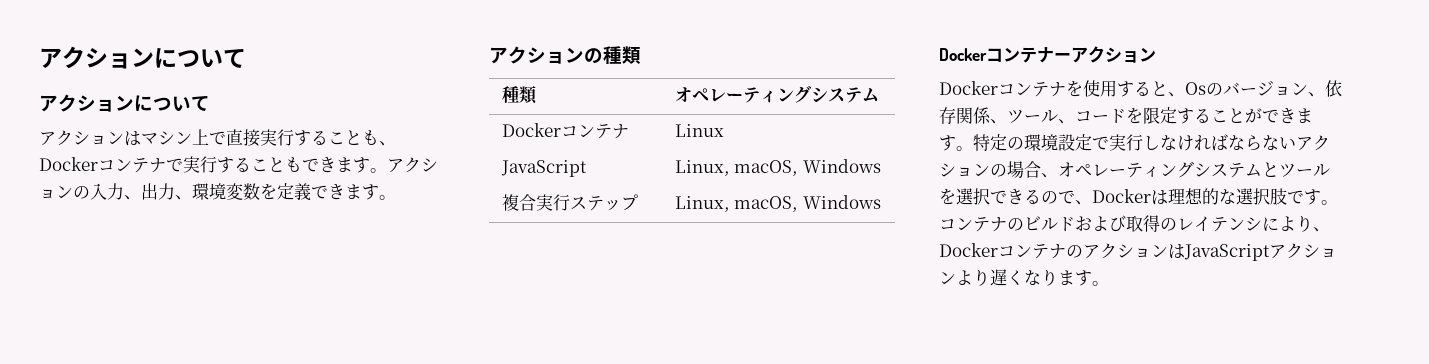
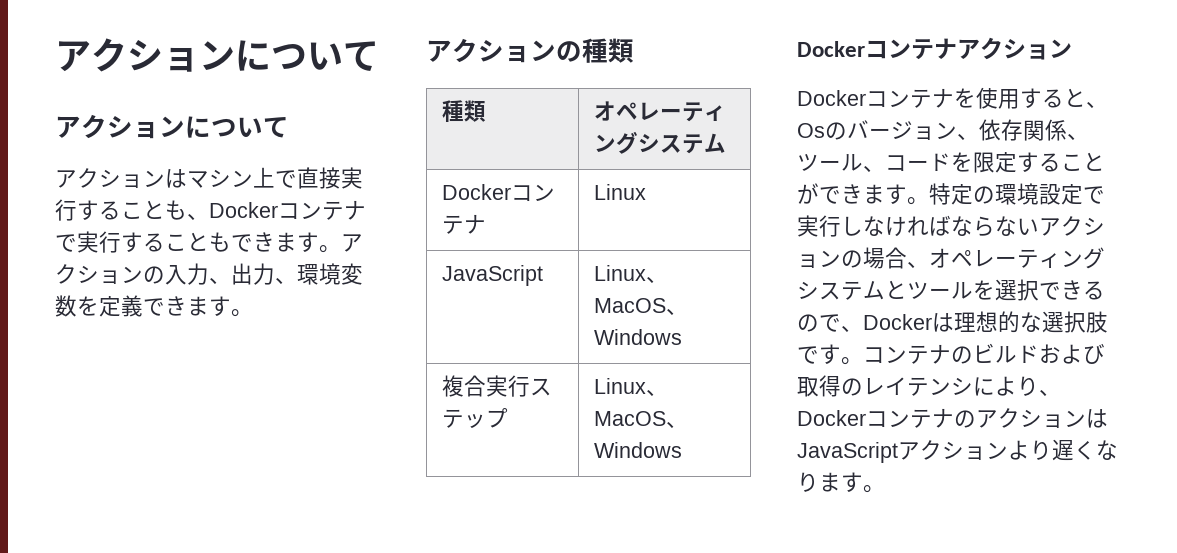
[674,160,799,176] Linux, macOS, -> [593,265,668,283] [593,298,688,315] Linux、MacOS、
[674,196,799,212] Linux, macOS, -> [593,378,668,396] [593,411,688,428] Linux、MacOS、
[1054,52,1071,61] ー -> (957, 48) none

